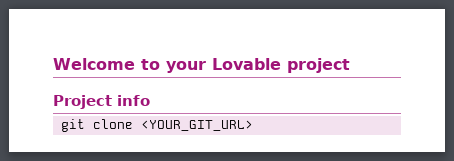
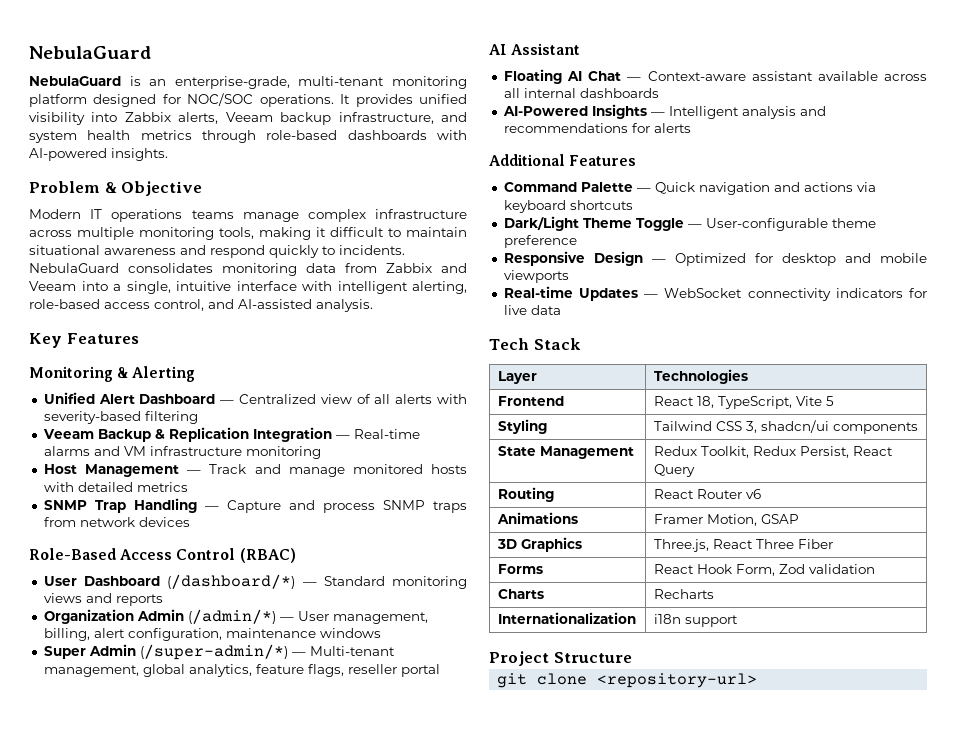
[53,58,350,73] Welcome to your Lovable project -> [29,46,151,59] [29,76,467,89] [29,93,467,107] [29,112,467,125] [29,130,467,143] [29,148,168,161] [29,181,203,196] [29,209,467,222] [29,227,467,240] [29,245,405,258] [29,263,467,276] [29,281,467,294] [29,299,373,312] [29,333,139,348] [29,366,196,382] [43,392,467,404] [43,411,198,424] [42,427,420,442] [43,446,321,459] [43,464,467,477] [43,482,188,492] [43,498,468,513] [43,517,190,527] [29,548,296,563] [43,574,467,589] [43,593,163,606] [43,609,428,624] [43,628,381,641] [43,644,395,660] [43,664,440,677] [489,43,581,55] [503,69,927,84] [503,88,659,98] [502,104,826,119] [503,123,691,133] [489,154,637,166] [503,182,876,195] [503,200,633,213] [503,216,876,231] [503,235,577,248] [503,251,927,266] [503,270,569,283] [503,286,927,301] [503,305,561,315] [489,338,581,350] [497,371,537,384] [653,369,748,384] [497,396,564,406] [653,396,834,409] [497,419,547,434] [653,420,918,434] [497,446,634,459] [653,446,893,458] [653,464,695,477] [497,487,554,502] [653,489,761,499] [496,512,578,524] [653,514,799,526] [496,537,582,552] [653,539,833,552] [497,564,543,574] [653,564,875,576] [497,589,544,599] [653,589,714,599] [497,612,636,624] [653,614,738,627] NebulaGuard // NebulaGuard is an enterprise-grade, multi-tenant monitoring platform designed for NOC/SOC operations. It provides unified visibility into Zabbix alerts, Veeam backup infrastructure, and system health metrics through role-based dashboards with AI-powered insights. // Problem & Objective // Modern IT operations teams manage complex infrastructure across multiple monitoring tools, making it difficult to maintain situational awareness and respond quickly to incidents. NebulaGuard consolidates monitoring data from Zabbix and Veeam into a single, intuitive interface with intelligent alerting, role-based access control, and AI-assisted analysis. // Key Features // Monitoring & Alerting // Unified Alert Dashboard — Centralized view of all alerts with severity-based filtering // Veeam Backup & Replication Integration — Real-time alarms and VM infrastructure monitoring // Host Management — Track and manage monitored hosts with detailed metrics // SNMP Trap Handling — Capture and process SNMP traps from network devices // Role-Based Access Control (RBAC) // User Dashboard (/dashboard/*) — Standard monitoring views and reports // Organization Admin (/admin/*) — User management, billing, alert configuration, maintenance windows // Super Admin (/super-admin/*) — Multi-tenant management, global analytics, feature flags, reseller portal // AI Assistant // Floating AI Chat — Context-aware assistant available across all internal dashboards // AI-Powered Insights — Intelligent analysis and recommendations for alerts // Additional Features // Command Palette — Quick navigation and actions via keyboard shortcuts // Dark/Light Theme Toggle — User-configurable theme preference // Responsive Design — Optimized for desktop and mobile viewports // Real-time Updates — WebSocket connectivity indicators for live data // Tech Stack // Layer | Technologies // Frontend | React 18, TypeScript, Vite 5 // Styling | Tailwind CSS 3, shadcn/ui components // State Management | Redux Toolkit, Redux Persist, React Query // Routing | React Router v6 // Animations | Framer Motion, GSAP // 3D Graphics | Three.js, React Three Fiber // Forms | React Hook Form, Zod validation // Charts | Recharts // Internationalization | i18n support
[117,95,150,106] info -> [553,652,632,663] Structure
[140,120,253,131] <YOUR_GIT_URL> -> [597,673,758,688] <repository-url>

